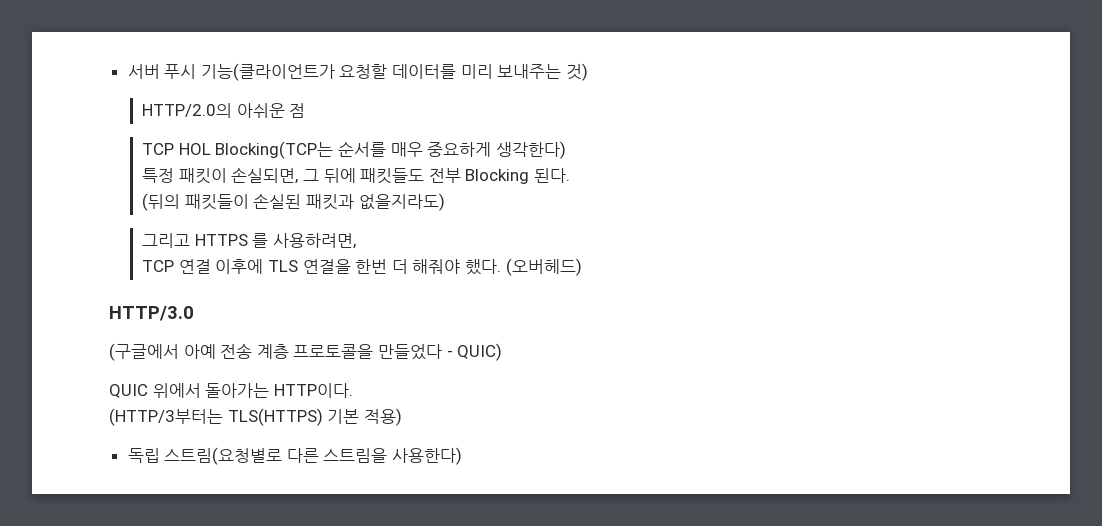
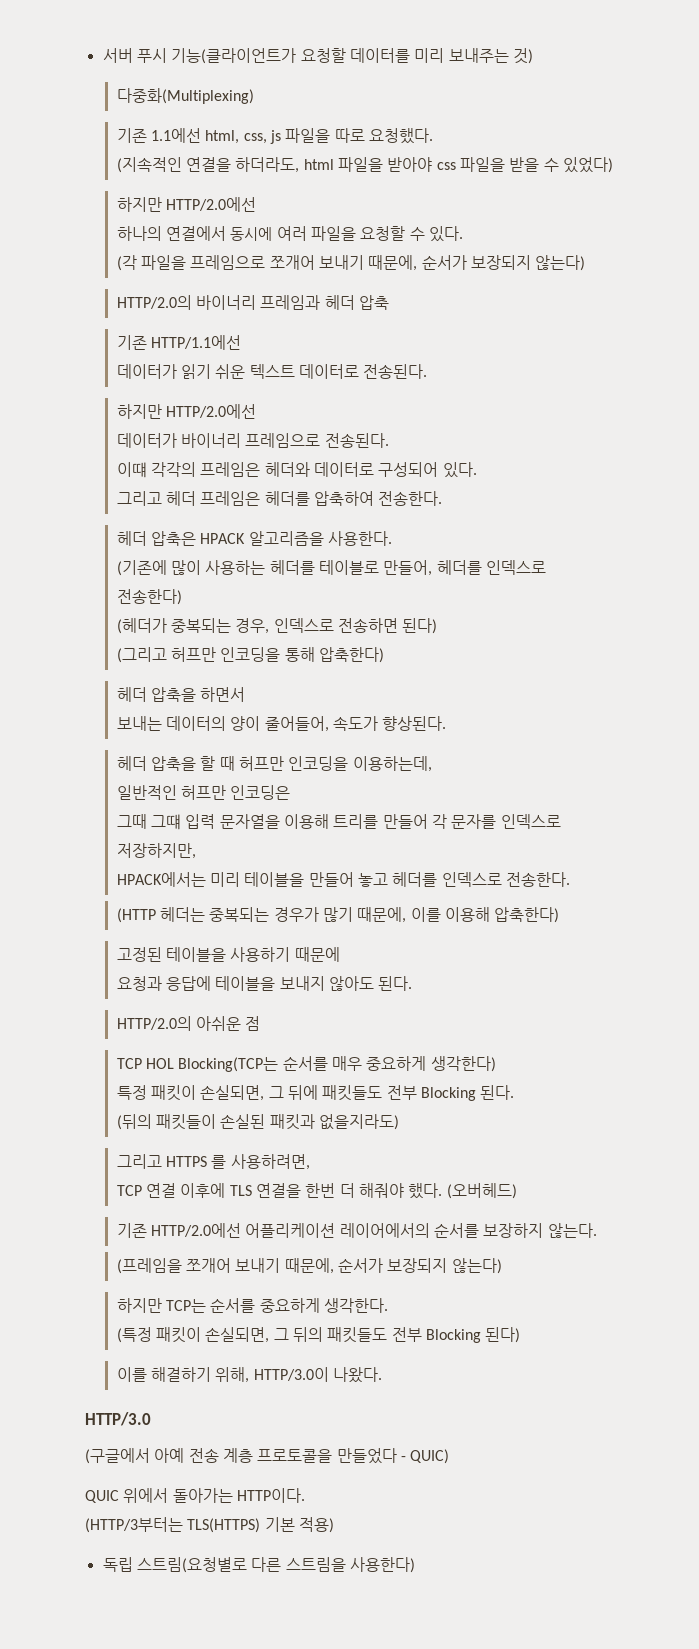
(588, 72) none -> [116,88,254,104] [116,128,433,144] [116,157,613,173] [116,197,256,212] [116,226,463,242] [116,255,586,271] [116,295,389,310] [116,335,241,350] [116,364,428,379] [116,404,256,419] [116,433,389,448] [116,462,477,478] [116,491,443,506] [116,531,392,546] [116,560,546,576] [116,589,182,605] [116,618,438,634] [116,647,384,663] [116,687,246,702] [116,716,447,732] [116,756,432,772] [116,785,291,800] [116,814,561,830] [116,843,196,859] [116,872,570,887] [116,907,560,923] [116,947,340,962] [116,976,413,991] // 다중화(Multiplexing) // 기존 1.1에선 html, css, js 파일을 따로 요청했다. // (지속적인 연결을 하더라도, html 파일을 받아야 css 파일을 받을 수 있었다) // 하지만 HTTP/2.0에선 // 하나의 연결에서 동시에 여러 파일을 요청할 수 있다. // (각 파일을 프레임으로 쪼개어 보내기 때문에, 순서가 보장되지 않는다) // HTTP/2.0의 바이너리 프레임과 헤더 압축 // 기존 HTTP/1.1에선 // 데이터가 읽기 쉬운 텍스트 데이터로 전송된다. // 하지만 HTTP/2.0에선 // 데이터가 바이너리 프레임으로 전송된다. // 이떄 각각의 프레임은 헤더와 데이터로 구성되어 있다. // 그리고 헤더 프레임은 헤더를 압축하여 전송한다. // 헤더 압축은 HPACK 알고리즘을 사용한다. // (기존에 많이 사용하는 헤더를 테이블로 만들어, 헤더를 인덱스로 전송한다) // (헤더가 중복되는 경우, 인덱스로 전송하면 된다) // (그리고 허프만 인코딩을 통해 압축한다) // 헤더 압축을 하면서 // 보내는 데이터의 양이 줄어들어, 속도가 향상된다. // 헤더 압축을 할 때 허프만 인코딩을 이용하는데, // 일반적인 허프만 인코딩은 // 그때 그떄 입력 문자열을 이용해 트리를 만들어 각 문자를 인덱스로 저장하지만, // HPACK에서는 미리 테이블을 만들어 놓고 헤더를 인덱스로 전송한다. // (HTTP 헤더는 중복되는 경우가 많기 때문에, 이를 이용해 압축한다) // 고정된 테이블을 사용하기 때문에 // 요청과 응답에 테이블을 보내지 않아도 된다.
(582, 267) none -> [116,1223,597,1238] [116,1258,502,1274] [116,1298,388,1313] [116,1327,521,1343] [116,1367,382,1383] // 기존 HTTP/2.0에선 어플리케이션 레이어에서의 순서를 보장하지 않는다. // (프레임을 쪼개어 보내기 때문에, 순서가 보장되지 않는다) // 하지만 TCP는 순서를 중요하게 생각한다. // (특정 패킷이 손실되면, 그 뒤의 패킷들도 전부 Blocking 된다) // 이를 해결하기 위해, HTTP/3.0이 나왔다.

